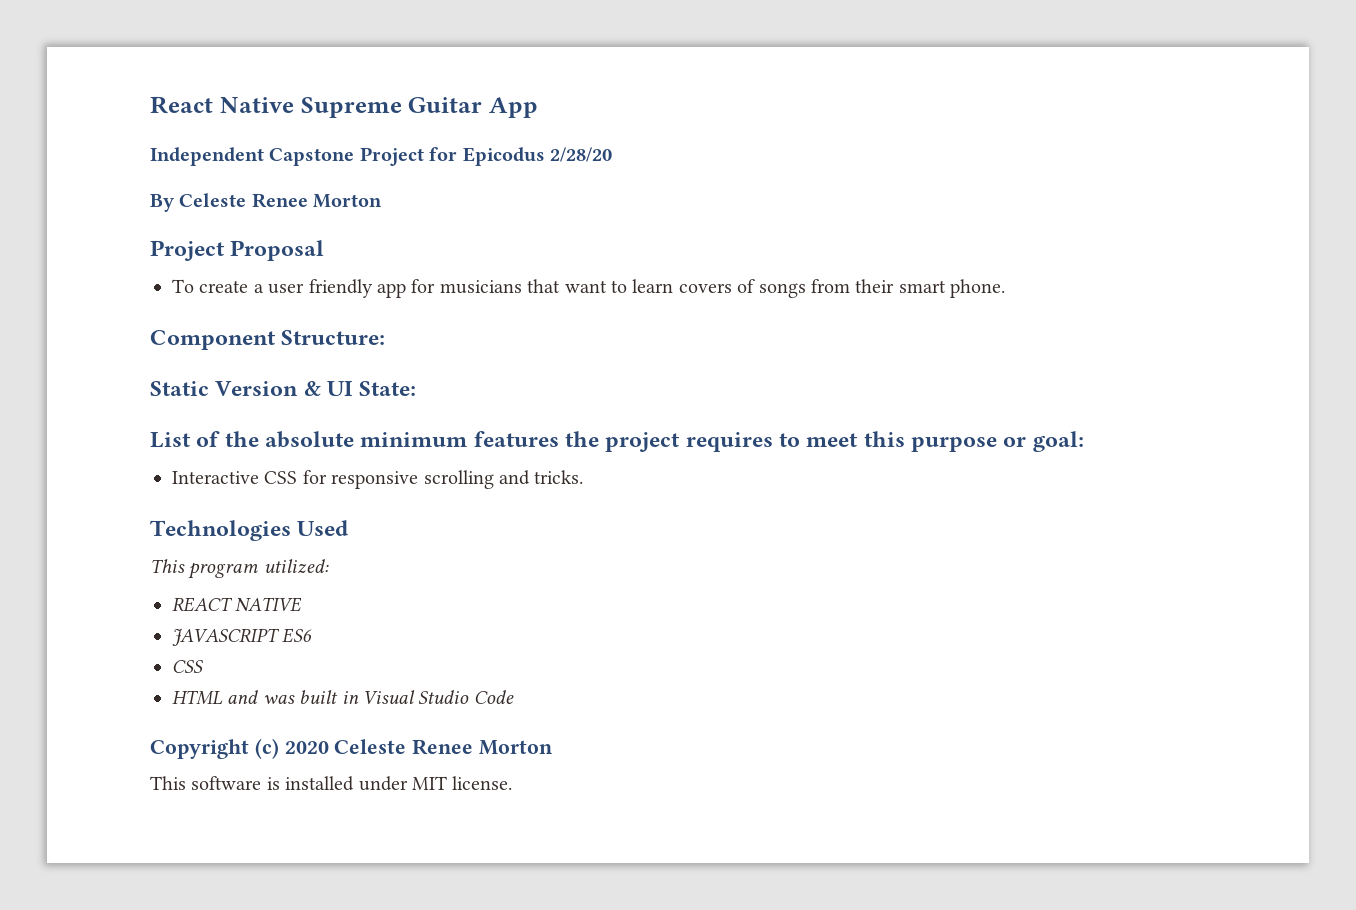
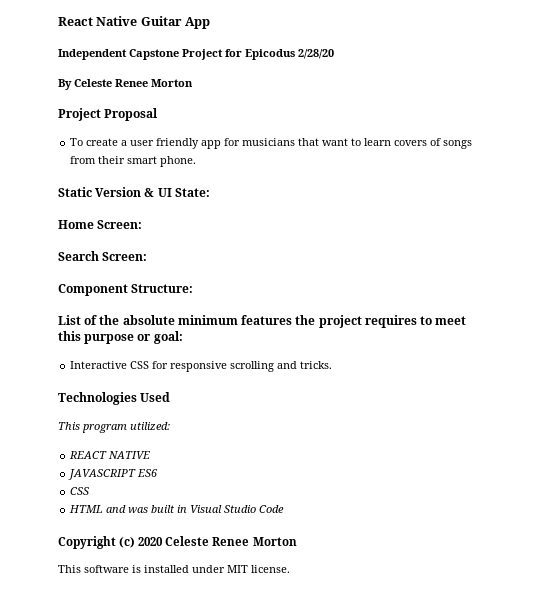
[300,97,402,118] Supreme -> (138, 21) none
[150,330,386,350] // Component Structure: -> (197, 161) none
(417, 388) none -> [58,220,143,229] [58,251,148,261] [58,284,194,296] // Home Screen: // Search Screen: // Component Structure:

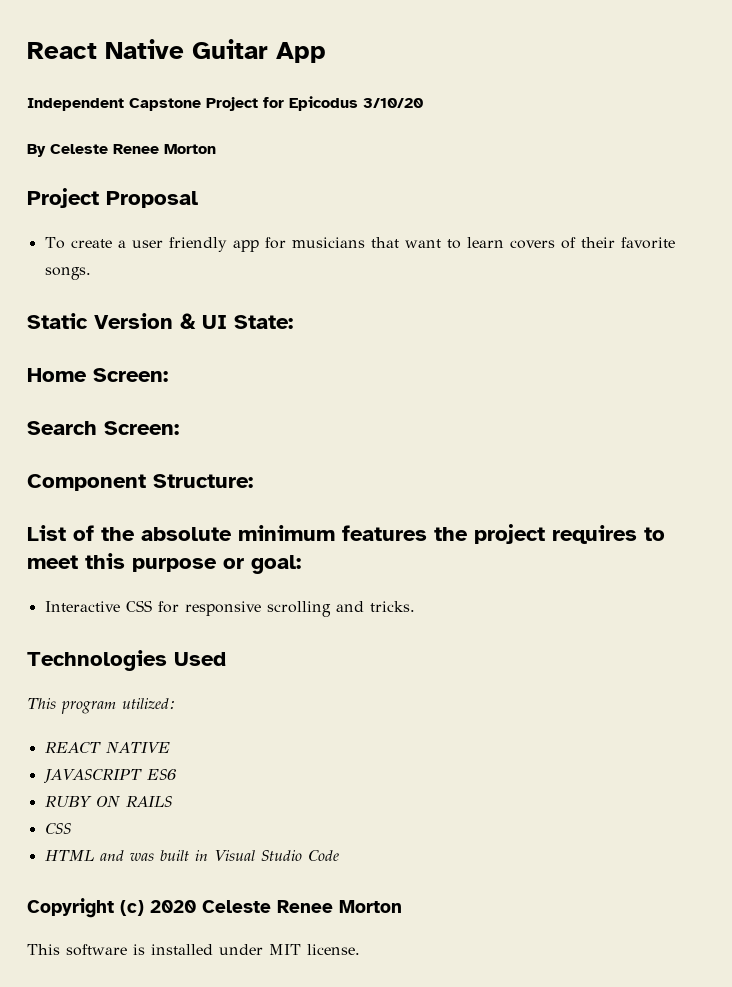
[298,49,334,59] 2/28/20 -> [363,98,423,108] 3/10/20
[443,140,473,149] [70,156,197,167] songs from their smart phone. -> [580,237,675,249] [44,267,91,280] their favorite songs.
(159, 473) none -> [44,796,172,808] // RUBY ON RAILS

